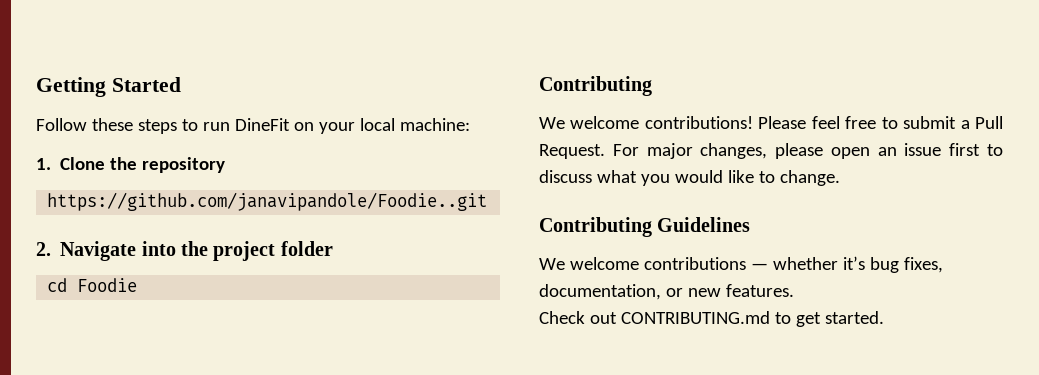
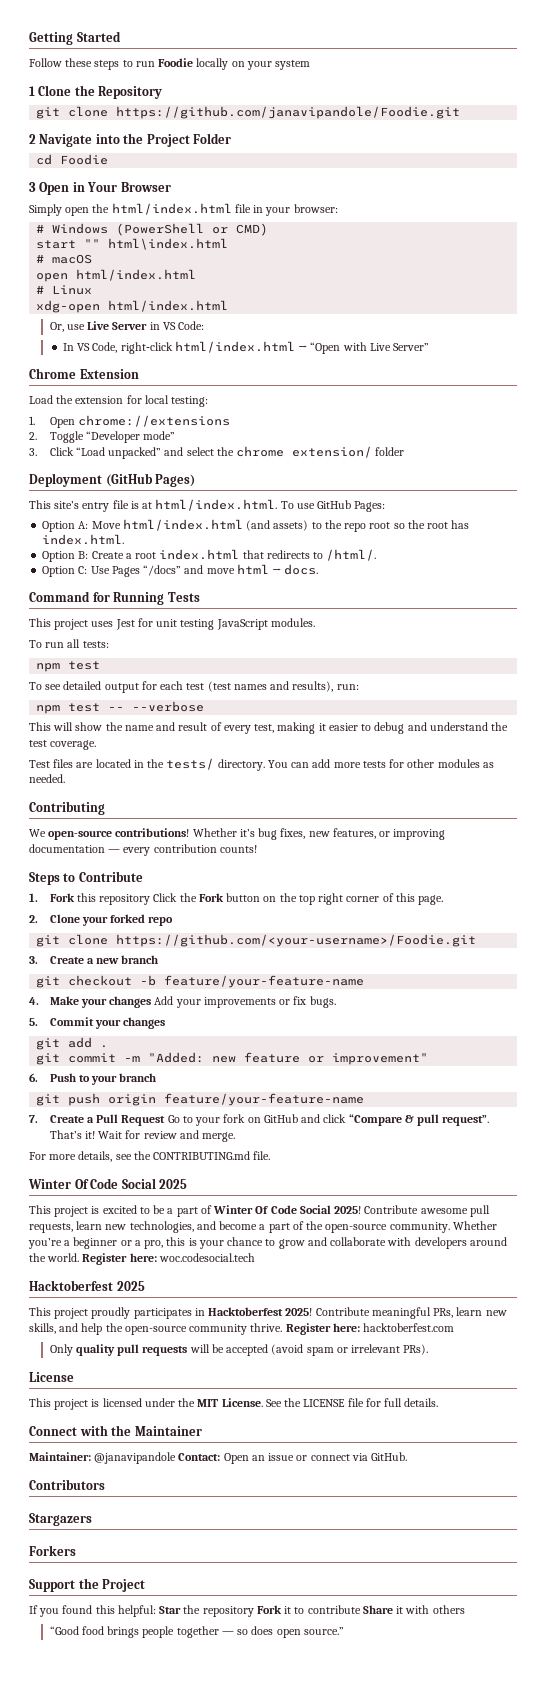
[234,118,470,134] [36,157,226,173] [47,192,488,211] [36,242,51,256] DineFit on your local machine: // 1. Clone the repository // https://github.com/janavipandole/Foodie..git // 2. -> [158,58,311,70] [29,85,163,99] [36,106,461,119] [29,134,36,144] Foodie locally on your system // 1 Clone the Repository // git clone https://github.com/janavipandole/Foodie.git // 2
[213,241,333,261] project folder -> [146,133,231,147] Project Folder
[539,76,652,96] [539,116,1004,129] [539,143,1003,159] [539,170,840,186] [539,217,751,237] [539,256,943,273] [539,284,794,300] [539,311,884,327] Contributing // We welcome contributions! Please feel free to submit a Pull Request. For major changes, please open an issue first to discuss what you would like to change. // Contributing Guidelines // We welcome contributions — whether it’s bug fixes, documentation, or new features. // Check out CONTRIBUTING.md to get started. -> [29,182,171,195] [29,203,338,216] [36,223,269,236] [36,238,229,250] [36,254,93,264] [36,269,197,282] [36,285,93,295] [36,300,229,313] [49,321,205,332] [62,341,430,354] [29,368,139,379] [29,395,209,407] [29,415,230,428] [29,431,176,443] [29,446,405,459] [29,473,196,487] [29,499,386,512] [42,519,470,532] [42,534,125,545] [42,549,377,562] [42,564,319,577] [29,591,200,605] [29,618,315,630] [29,639,109,648] [36,661,101,672] [29,681,359,693] [36,701,205,714] [29,722,509,734] [29,740,97,750] [29,758,494,771] [29,774,65,783] [29,801,105,815] [29,828,446,840] [29,844,257,856] [29,871,143,885] [29,893,444,905] [29,914,174,926] [36,934,477,947] [29,955,159,964] [36,975,365,988] [29,996,336,1008] [29,1017,166,1029] [36,1037,109,1050] [36,1052,429,1065] [29,1073,157,1085] [36,1093,365,1106] [29,1114,490,1126] [49,1130,236,1142] [29,1151,271,1162] [28,1178,188,1189] [29,1205,490,1217] [29,1221,497,1233] [28,1237,507,1249] [29,1253,255,1265] [29,1280,145,1291] [29,1307,507,1319] [29,1323,455,1335] [49,1344,429,1356] [29,1372,74,1382] [29,1398,439,1410] [29,1425,202,1436] [29,1452,408,1464] [29,1479,105,1490] [29,1513,92,1526] [29,1545,76,1556] [29,1578,146,1592] [29,1605,465,1617] [49,1626,344,1638] 3 Open in Your Browser // Simply open the html/index.html file in your browser: // # Windows (PowerShell or CMD) // start "" html\index.html // # macOS // open html/index.html // # Linux // xdg-open html/index.html // Or, use Live Server in VS Code: // In VS Code, right‑click html/index.html → “Open with Live Server” // Chrome Extension // Load the extension for local testing: // 1. Open chrome://extensions // 2. Toggle “Developer mode” // 3. Click “Load unpacked” and select the chrome extension/ folder // Deployment (GitHub Pages) // This site’s entry file is at html/index.html. To use GitHub Pages: // Option A: Move html/index.html (and assets) to the repo root so the root has index.html. // Option B: Create a root index.html that redirects to /html/. // Option C: Use Pages “/docs” and move html → docs. // Command for Running Tests // This project uses Jest for unit testing JavaScript modules. // To run all tests: // npm test // To see detailed output for each test (test names and results), run: // npm test -- --verbose // This will show the name and result of every test, making it easier to debug and understand the test coverage. // Test files are located in the tests/ directory. You can add more tests for other modules as needed. // Contributing // We open-source contributions! Whether it’s bug fixes, new features, or improving documentation — every contribution counts! // Steps to Contribute // 1. Fork this repository Click the Fork button on the top right corner of this page. // 2. Clone your forked repo // git clone https://github.com/<your-username>/Foodie.git // 3. Create a new branch // git checkout -b feature/your-feature-name // 4. Make your changes Add your improvements or fix bugs. // 5. Commit your changes // git add . // git commit -m "Added: new feature or improvement" // 6. Push to your branch // git push origin feature/your-feature-name // 7. Create a Pull Request Go to your fork on GitHub and click “Compare & pull request”. That’s it! Wait for review and merge. // For more details, see the CONTRIBUTING.md file. // Winter Of Code Social 2025 // This project is excited to be a part of Winter Of Code Social 2025! Contribute awesome pull requests, learn new technologies, and become a part of the open-source community. Whether you’re a beginner or a pro, this is your chance to grow and collaborate with developers around the world. Register here: woc.codesocial.tech // Hacktoberfest 2025 // This project proudly participates in Hacktoberfest 2025! Contribute meaningful PRs, learn new skills, and help the open-source community thrive. Register here: hacktoberfest.com // Only quality pull requests will be accepted (avoid spam or irrelevant PRs). // License // This project is licensed under the MIT License. See the LICENSE file for full details. // Connect with the Maintainer // Maintainer: @janavipandole Contact: Open an issue or connect via GitHub. // Contributors // Stargazers // Forkers // Support the Project // If you found this helpful: Star the repository Fork it to contribute Share it with others // “Good food brings people together — so does open source.”

